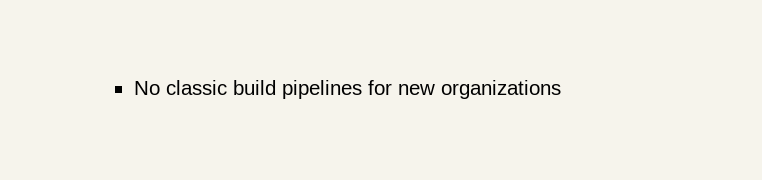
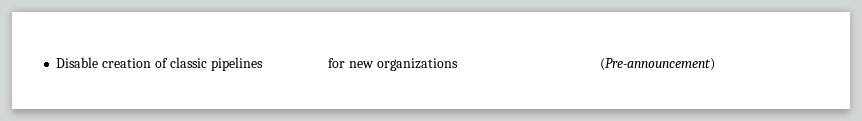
[133,80,276,95] No classic build -> [56,57,207,68] Disable creation of classic
(561, 89) none -> [600,58,716,71] (Pre-announcement)

